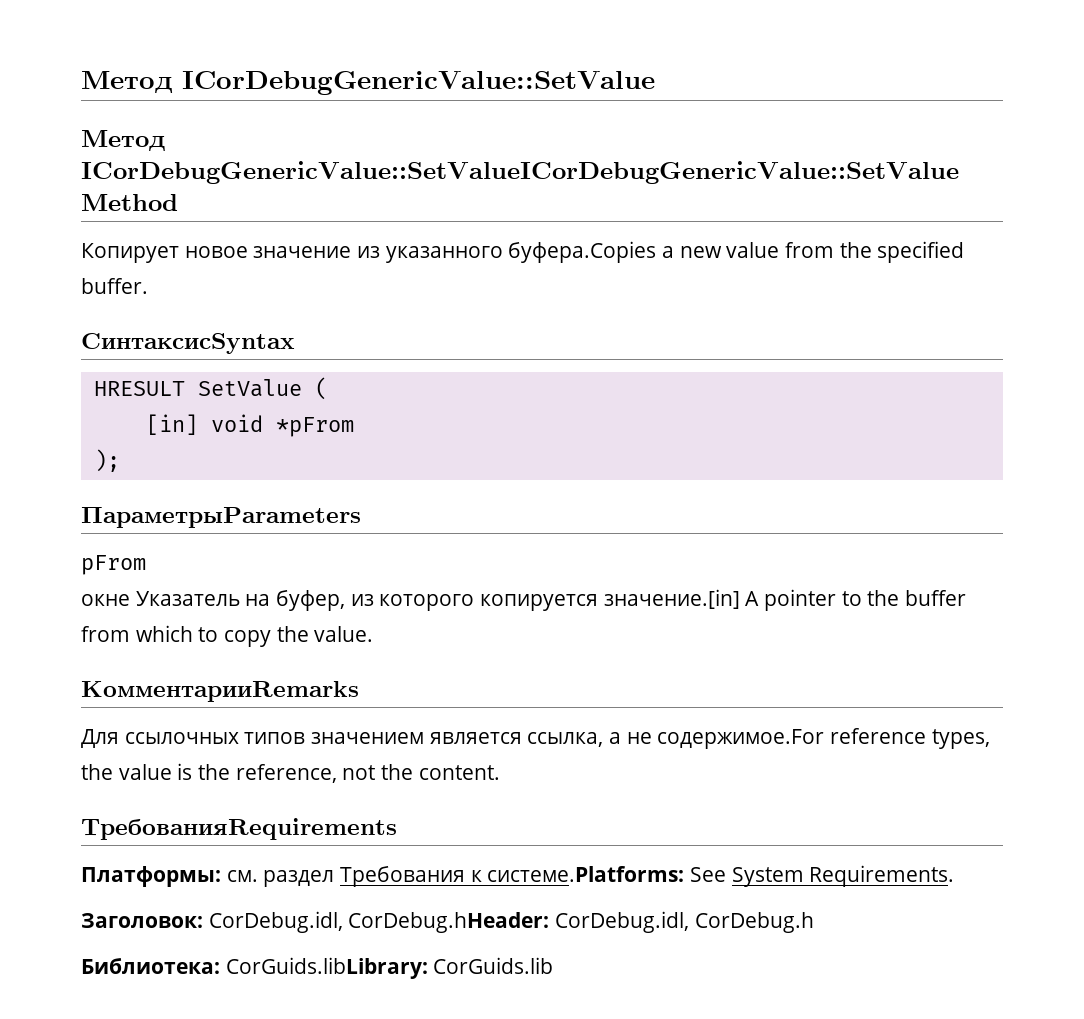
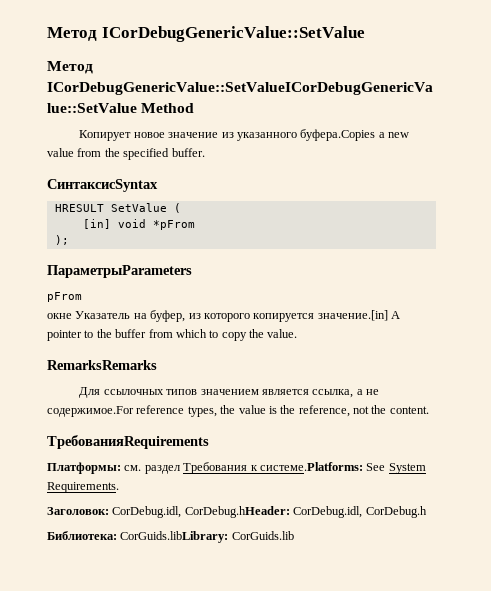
[81,681,359,702] КомментарииRemarks -> [47,360,157,370] RemarksRemarks

